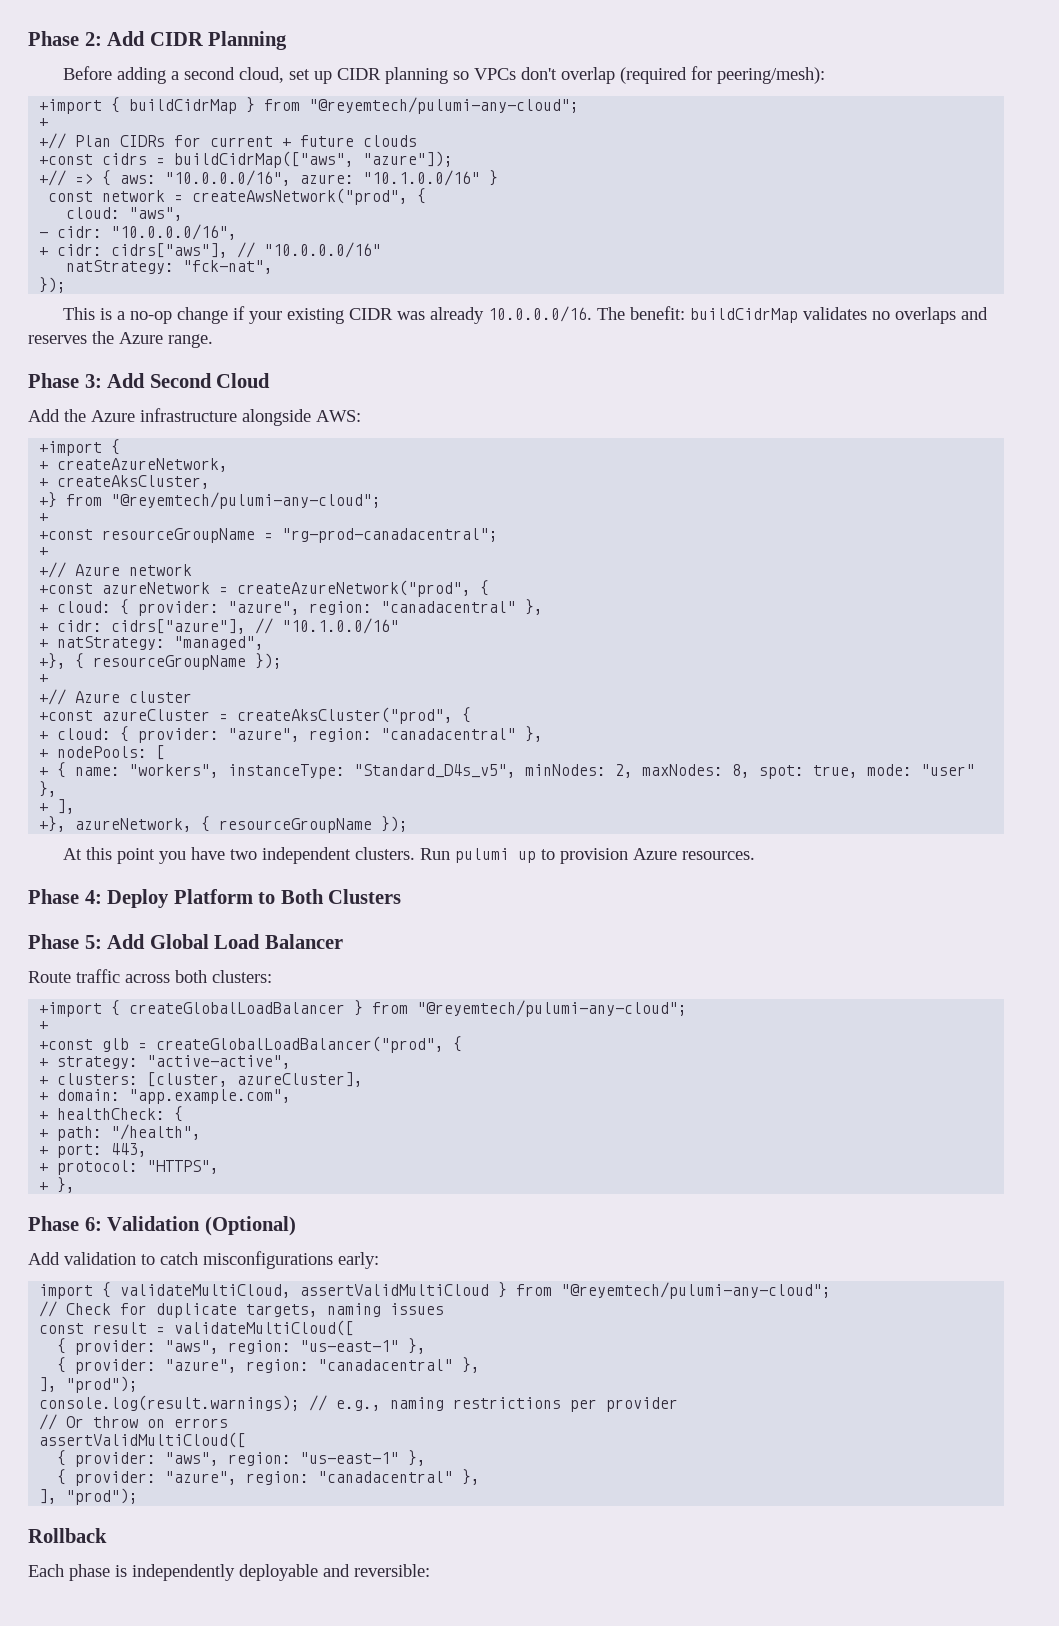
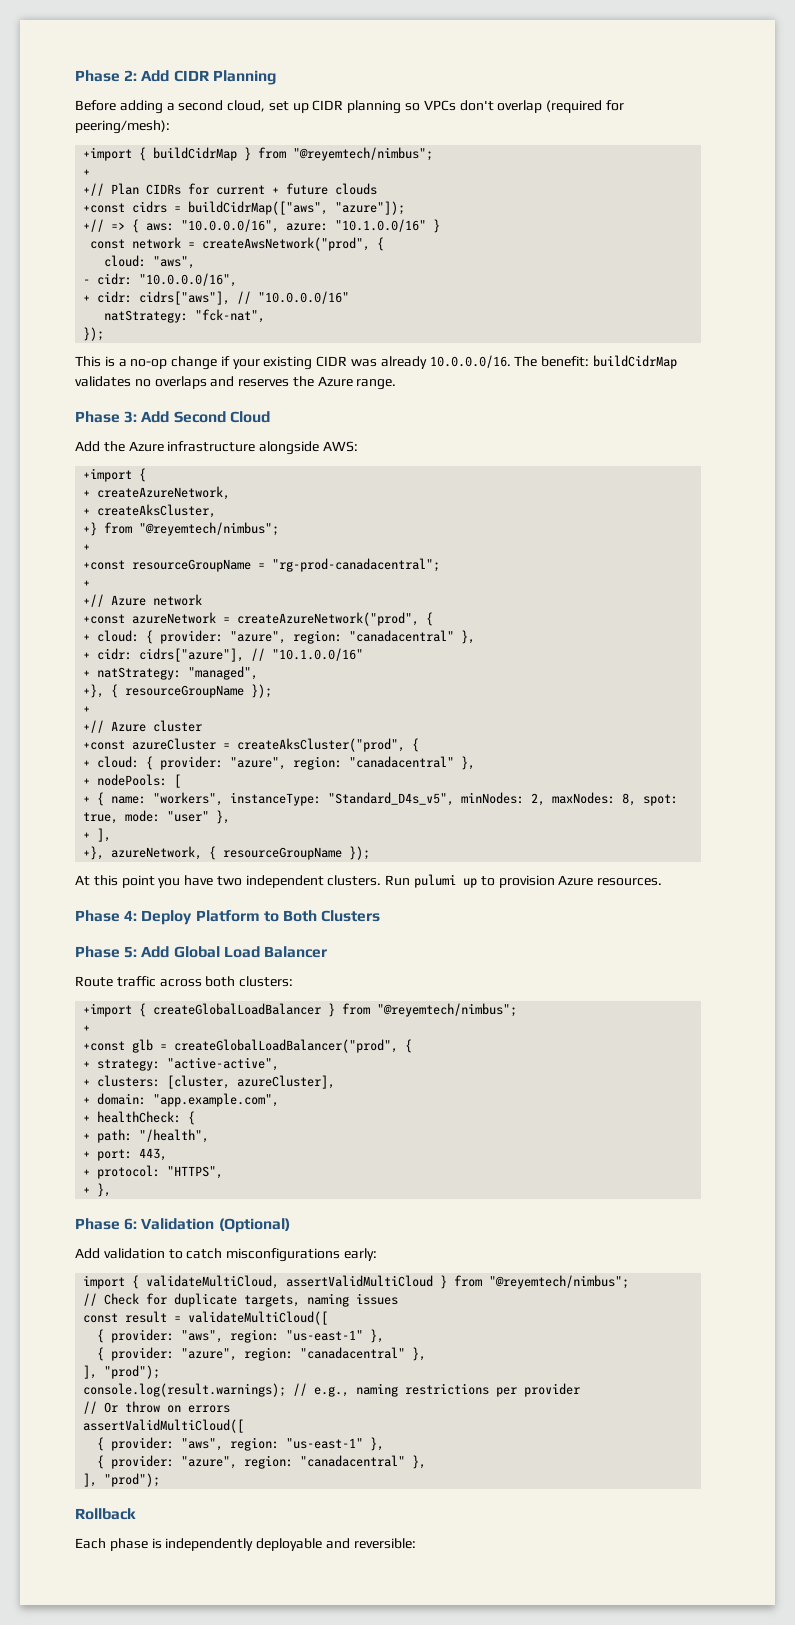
[309,97,580,114] "@reyemtech/pulumi-any-cloud"; -> [293,147,434,161] "@reyemtech/nimbus";
[111,492,382,509] "@reyemtech/pulumi-any-cloud"; -> [139,522,280,536] "@reyemtech/nimbus";
[417,1000,688,1017] "@reyemtech/pulumi-any-cloud"; -> [377,1003,518,1017] "@reyemtech/nimbus";
[561,1282,832,1299] "@reyemtech/pulumi-any-cloud"; -> [489,1275,630,1289] "@reyemtech/nimbus";

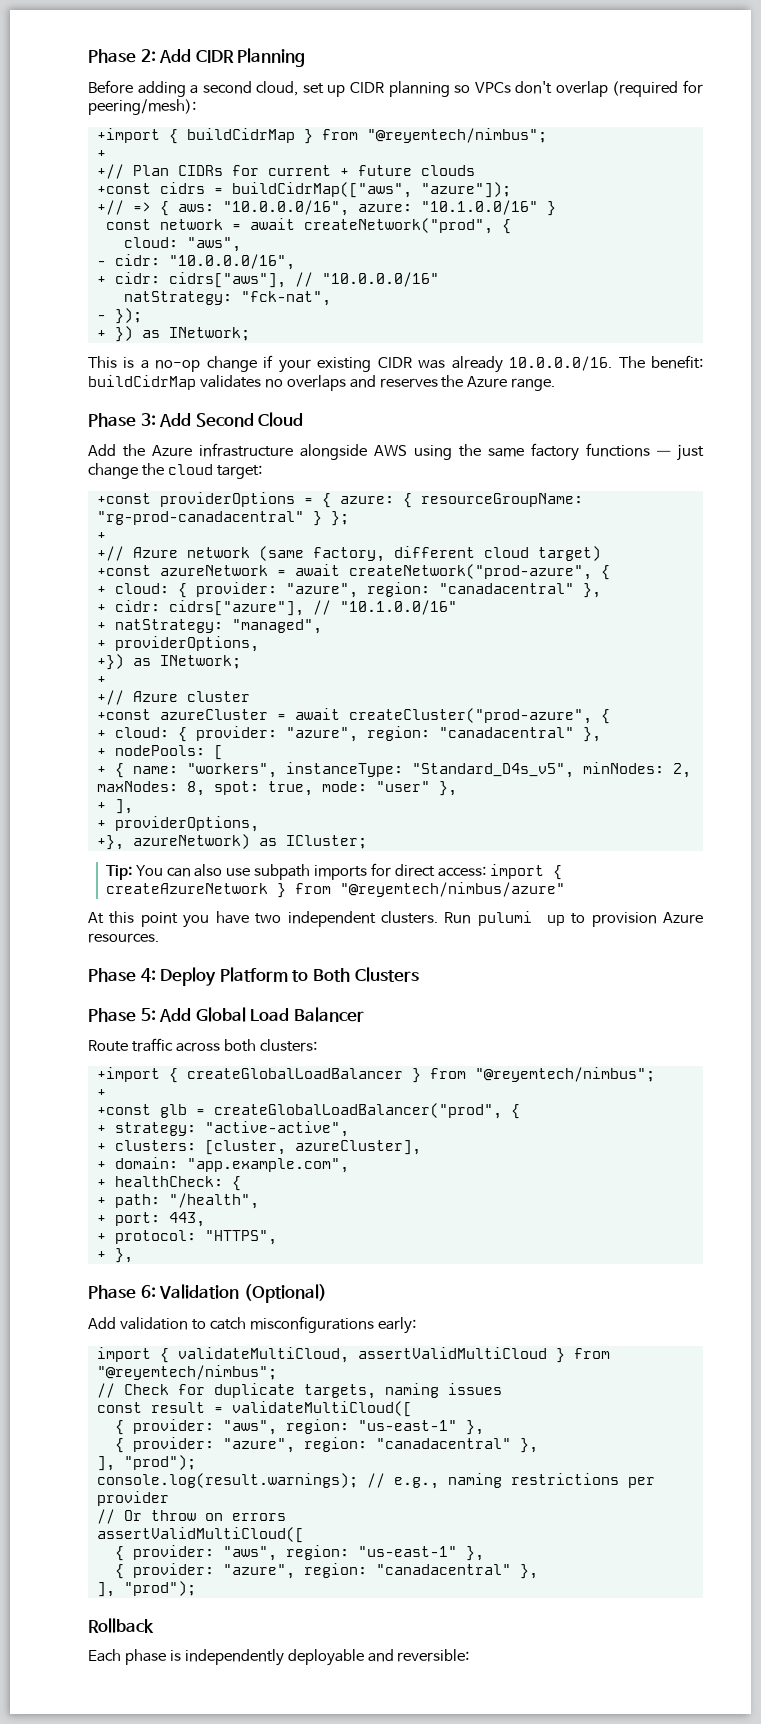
[202,237,371,251] createAwsNetwork("prod", -> [249,218,493,234] await createNetwork("prod",
[83,327,105,341] }); -> [96,308,142,324] [96,326,250,342] - }); // + }) as INetwork;
[322,441,358,452] [83,468,147,482] [83,486,231,500] [83,504,217,518] [83,522,280,536] [83,544,91,551] [83,558,441,572] AWS: // +import { // + createAzureNetwork, // + createAksCluster, // +} from "@reyemtech/nimbus"; // + // +const resourceGroupName = "rg-prod-canadacentral"; -> [374,443,704,461] [88,463,262,479] [96,492,583,508] [96,511,349,526] AWS using the same factory functions — just change the cloud target: // +const providerOptions = { azure: { resourceGroupName: "rg-prod-canadacentral" } };
(203, 600) none -> [258,546,601,562] (same factory, different cloud target)
[237,612,420,626] createAzureNetwork("prod", -> [294,564,592,580] await createNetwork("prod-azure",
[83,684,273,698] +}, { resourceGroupName }); -> [96,636,259,652] [96,654,241,670] + providerOptions, // +}) as INetwork;
[237,738,406,752] createAksCluster("prod", -> [294,708,592,724] await createCluster("prod-azure",
[83,846,371,860] // +}, azureNetwork, { resourceGroupName }); -> [96,816,259,832] [96,834,367,850] [105,863,562,880] [105,882,565,898] // + providerOptions, // +}, azureNetwork) as ICluster; // Tip: You can also use subpath imports for direct access: import { createAzureNetwork } from "@reyemtech/nimbus/azure"

